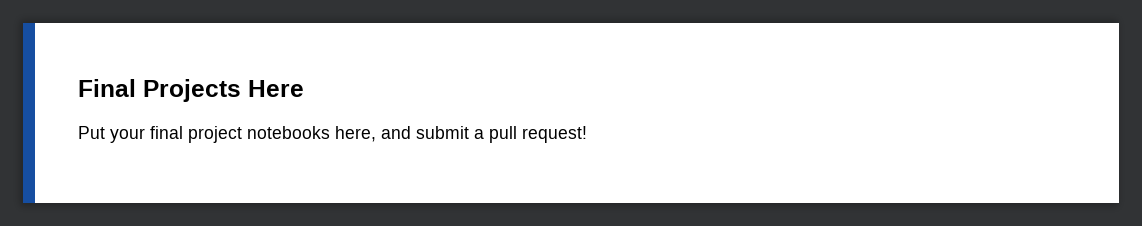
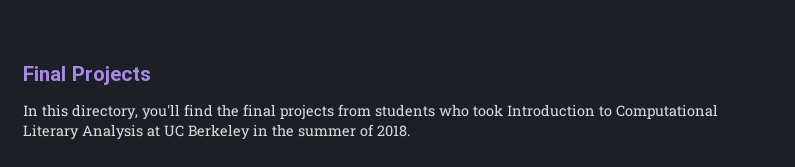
[248,80,304,97] [78,126,587,143] Here // Put your final project notebooks here, and submit a pull request! -> [23,104,718,120] [23,124,410,140] // In this directory, you'll find the final projects from students who took Introduction to Computational Literary Analysis at UC Berkeley in the summer of 2018.

